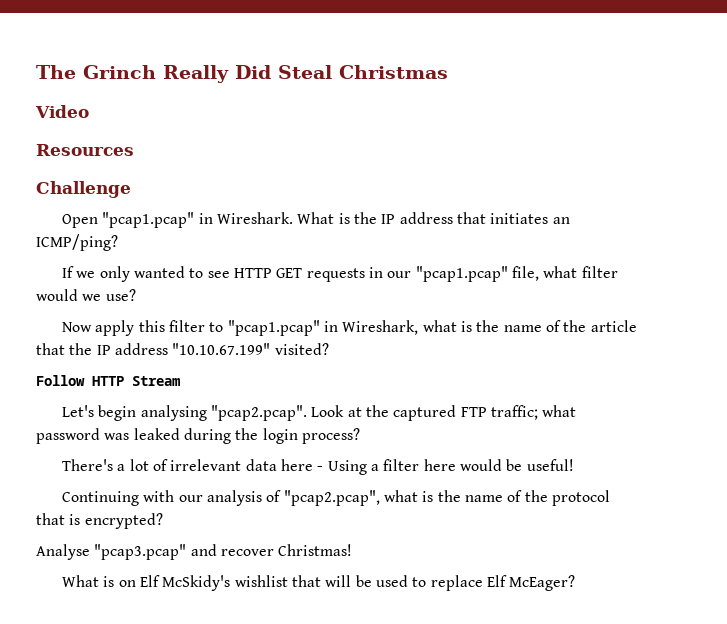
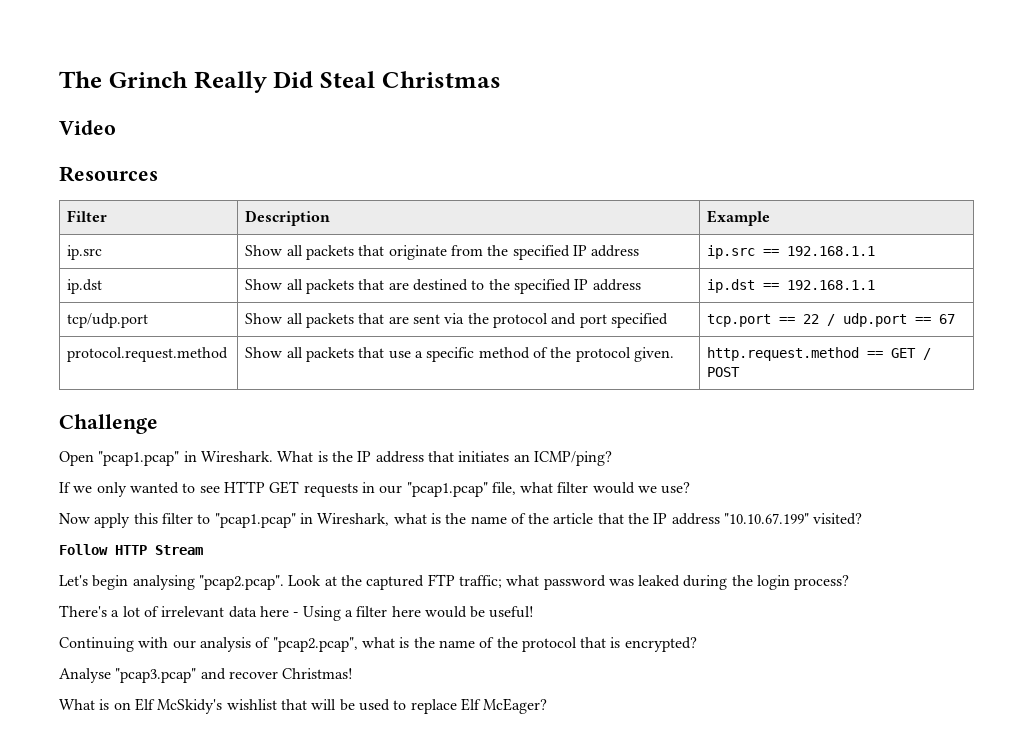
(134, 150) none -> [67,210,108,222] [245,210,331,226] [707,210,771,226] [67,245,103,260] [245,245,640,260] [707,245,876,259] [67,279,103,294] [245,279,641,294] [707,279,876,293] [67,313,149,328] [245,313,669,328] [707,313,956,327] [67,347,229,362] [245,347,675,362] [707,347,932,361] [707,367,741,377] // Filter | Description | Example // ip.src | Show all packets that originate from the specified IP address | ip.src == 192.168.1.1 // ip.dst | Show all packets that are destined to the specified IP address | ip.dst == 192.168.1.1 // tcp/udp.port | Show all packets that are sent via the protocol and port specified | tcp.port == 22 / udp.port == 67 // protocol.request.method | Show all packets that use a specific method of the protocol given. | http.request.method == GET / POST

